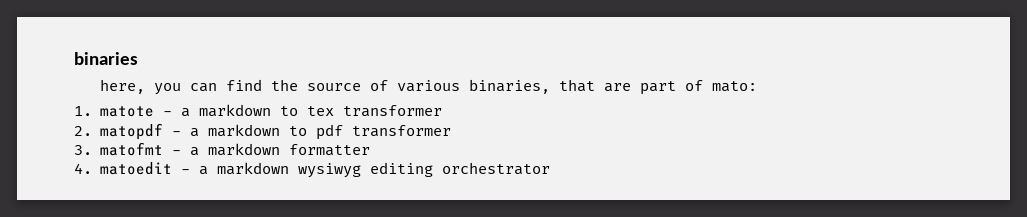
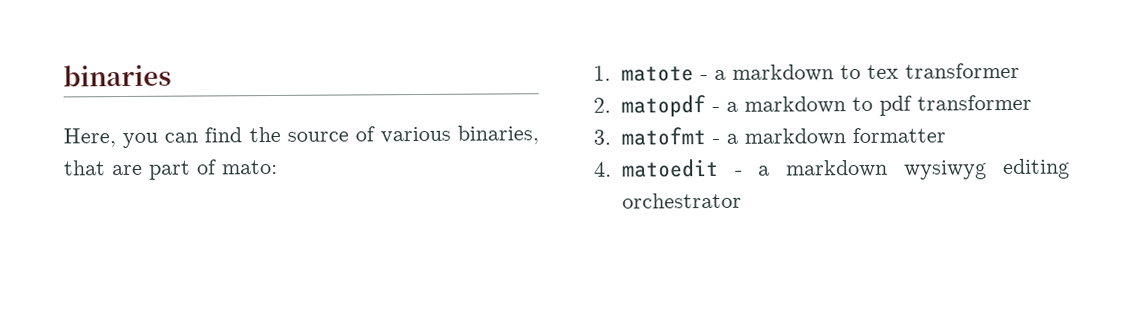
[99,79,145,94] here, -> [63,128,116,148] Here,

